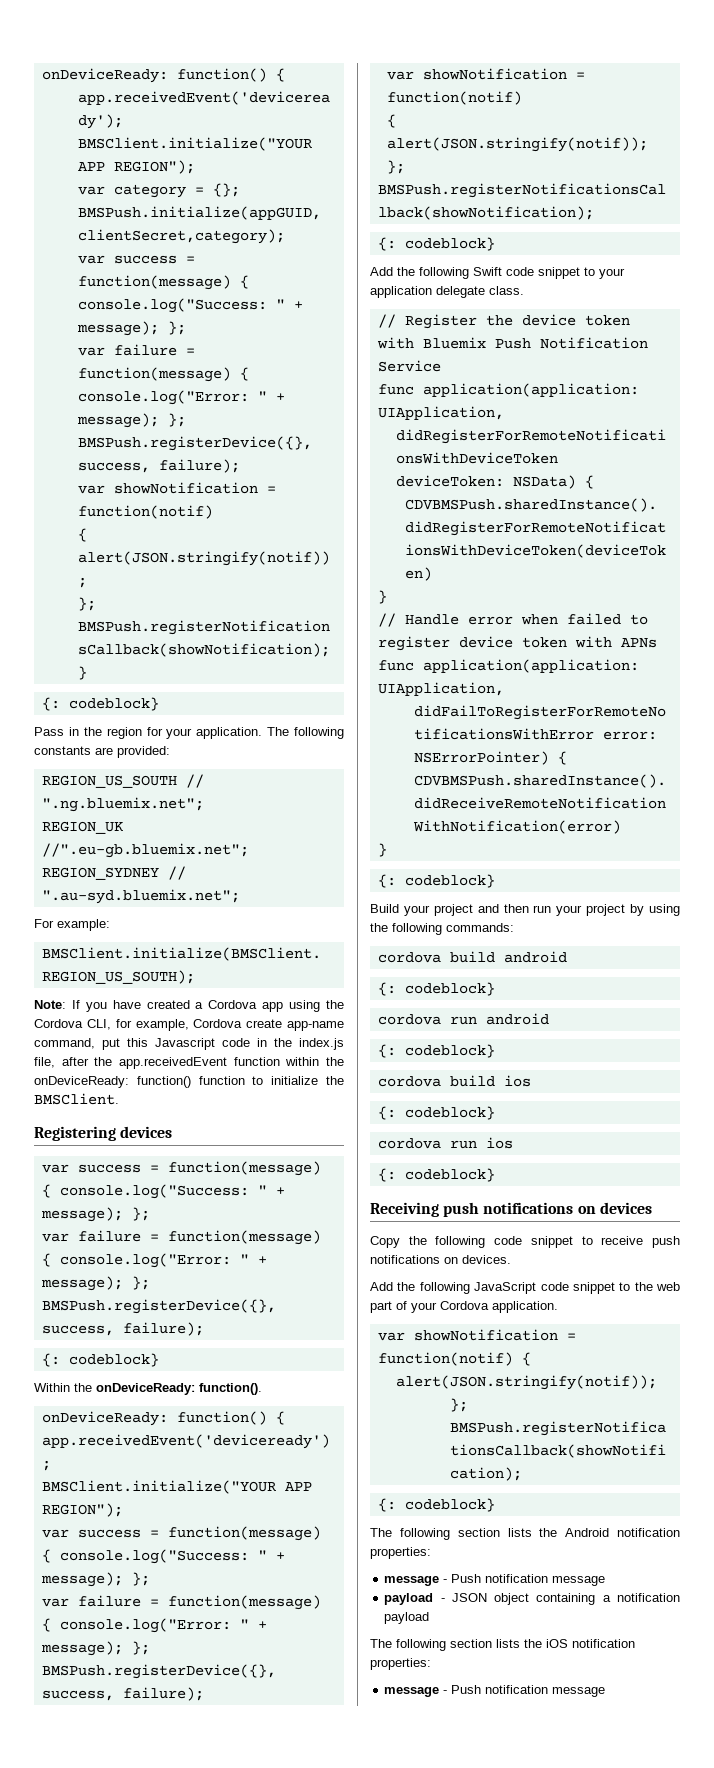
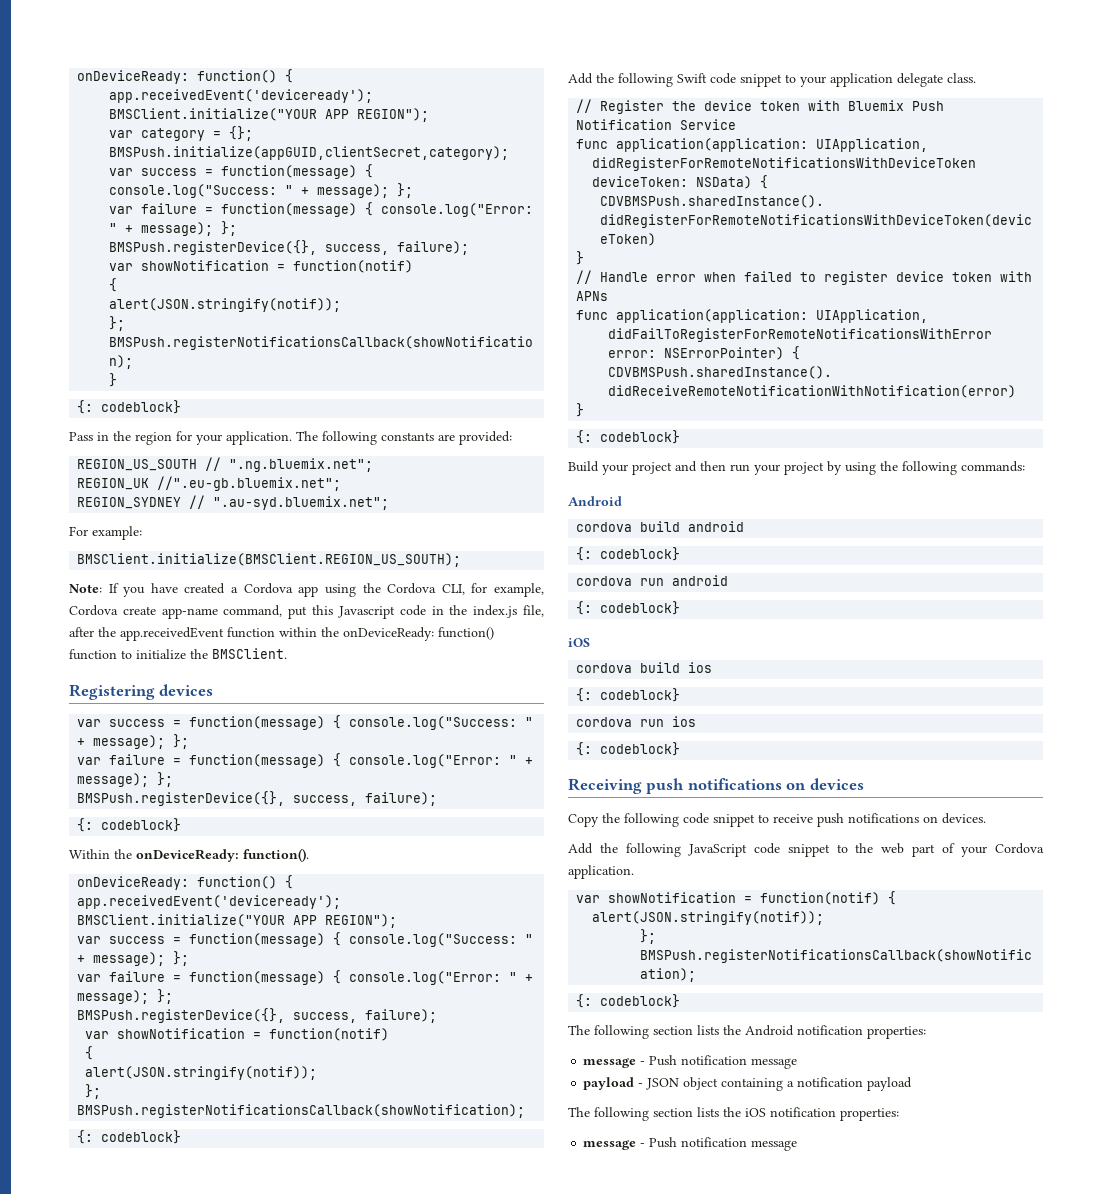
(514, 927) none -> [568,496,622,506] // Android
(495, 1051) none -> [568,638,590,647] // iOS

